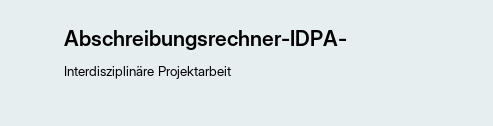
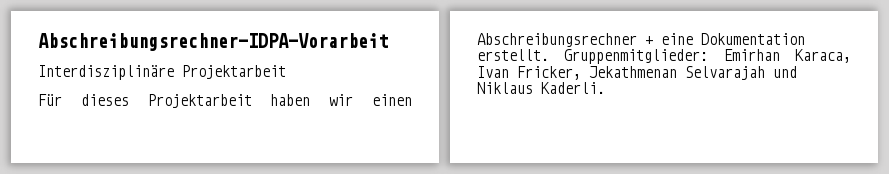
[64,30,347,50] Abschreibungsrechner-IDPA- -> [38,33,388,51] Abschreibungsrechner-IDPA-Vorarbeit
(231, 72) none -> [38,94,412,108] [477,33,805,47] [477,49,851,64] [477,66,797,80] [477,82,605,94] // Für dieses Projektarbeit haben wir einen Abschreibungsrechner + eine Dokumentation erstellt. Gruppenmitglieder: Emirhan Karaca, Ivan Fricker, Jekathmenan Selvarajah und Niklaus Kaderli.

